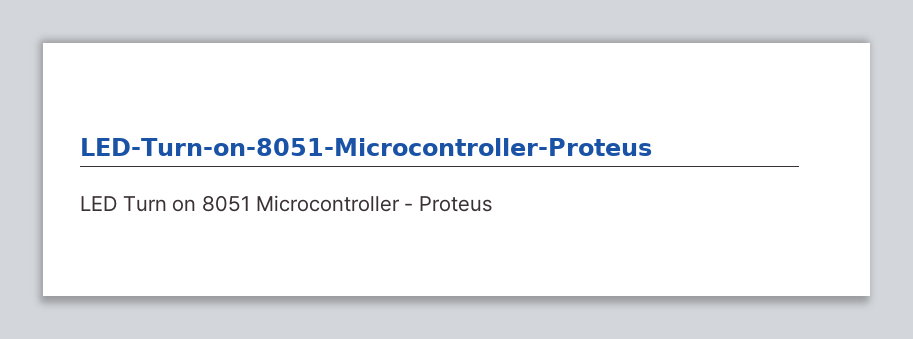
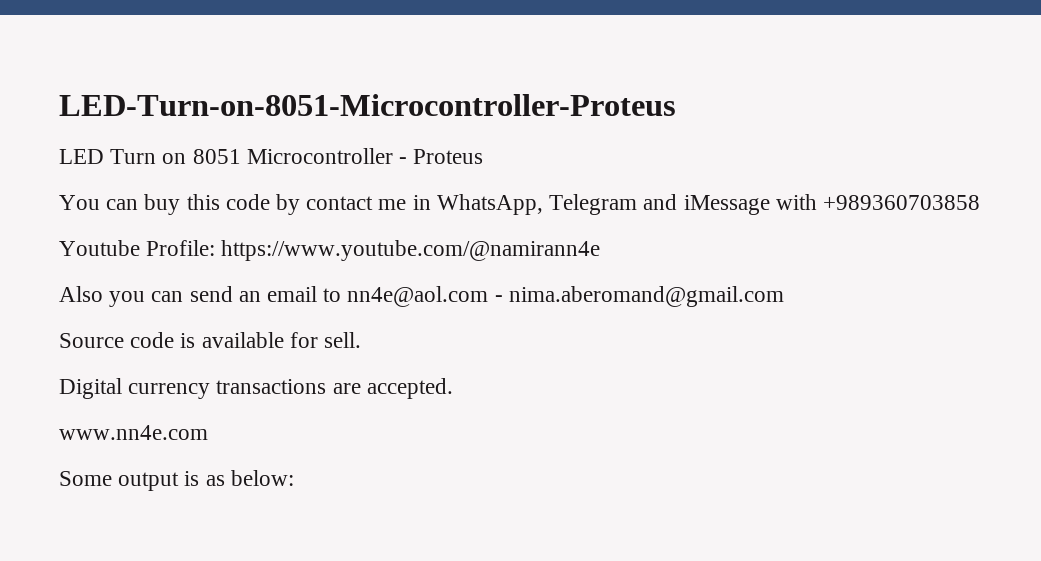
(493, 204) none -> [59,194,980,215] [59,240,601,261] [59,286,784,307] [59,332,362,348] [59,378,453,399] [59,425,208,440] [59,470,294,491] // You can buy this code by contact me in WhatsApp, Telegram and iMessage with +989360703858 // Youtube Profile: https://www.youtube.com/@namirann4e // Also you can send an email to nn4e@aol.com - nima.aberomand@gmail.com // Source code is available for sell. // Digital currency transactions are accepted. // www.nn4e.com // Some output is as below:

